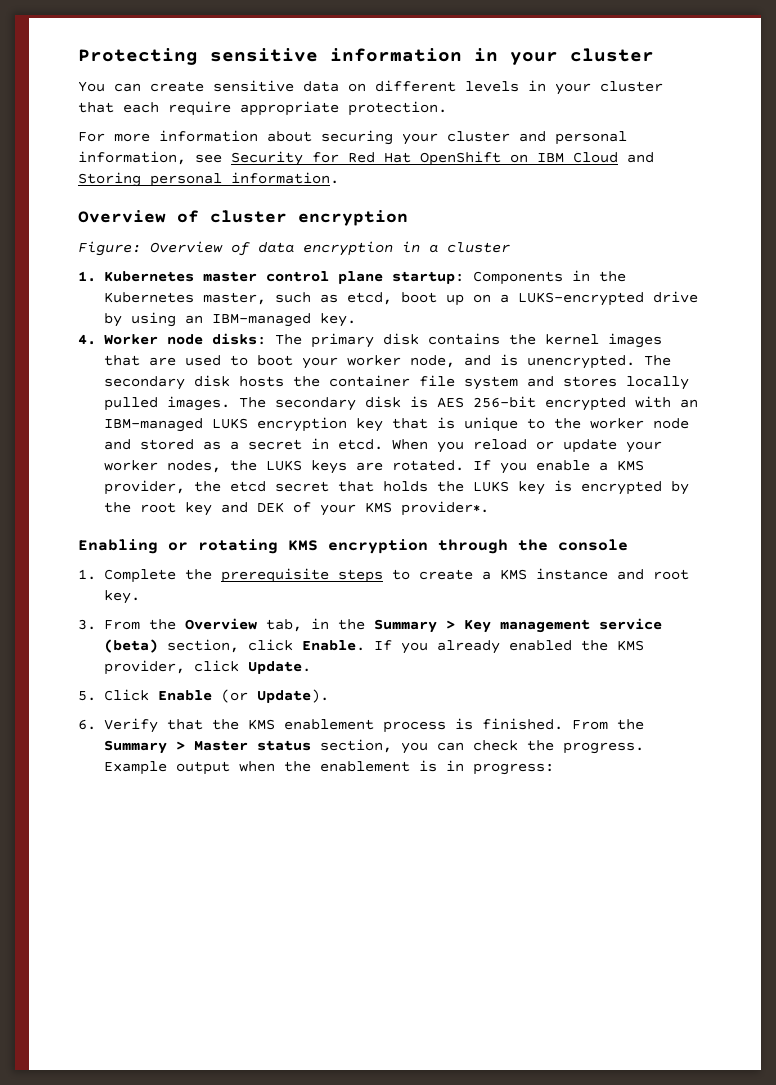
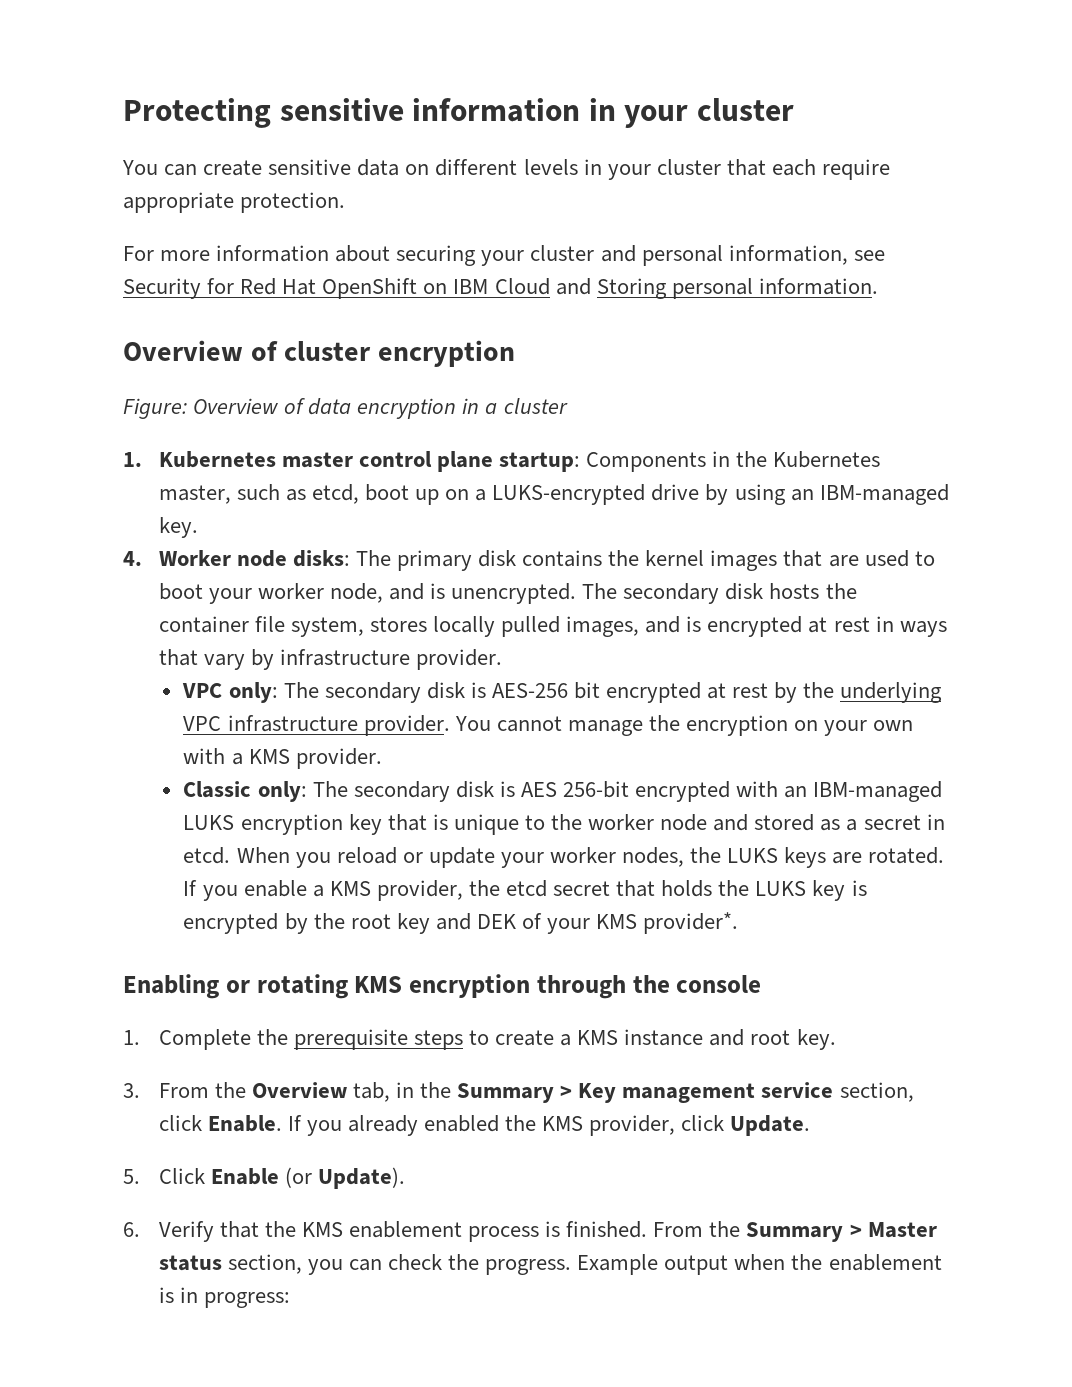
[463,376,554,390] system and -> [290,617,364,637] system,
[166,396,230,411] images. -> [566,616,947,637] [158,649,502,670] [182,682,943,703] [183,715,914,736] [183,748,382,769] [183,781,307,802] images, and is encrypted at rest in ways that vary by infrastructure provider. // VPC only: The secondary disk is AES-256 bit encrypted at rest by the underlying VPC infrastructure provider. You cannot manage the encryption on your own with a KMS provider. // Classic only:
[103,639,158,653] (beta) -> (834, 1090) none

